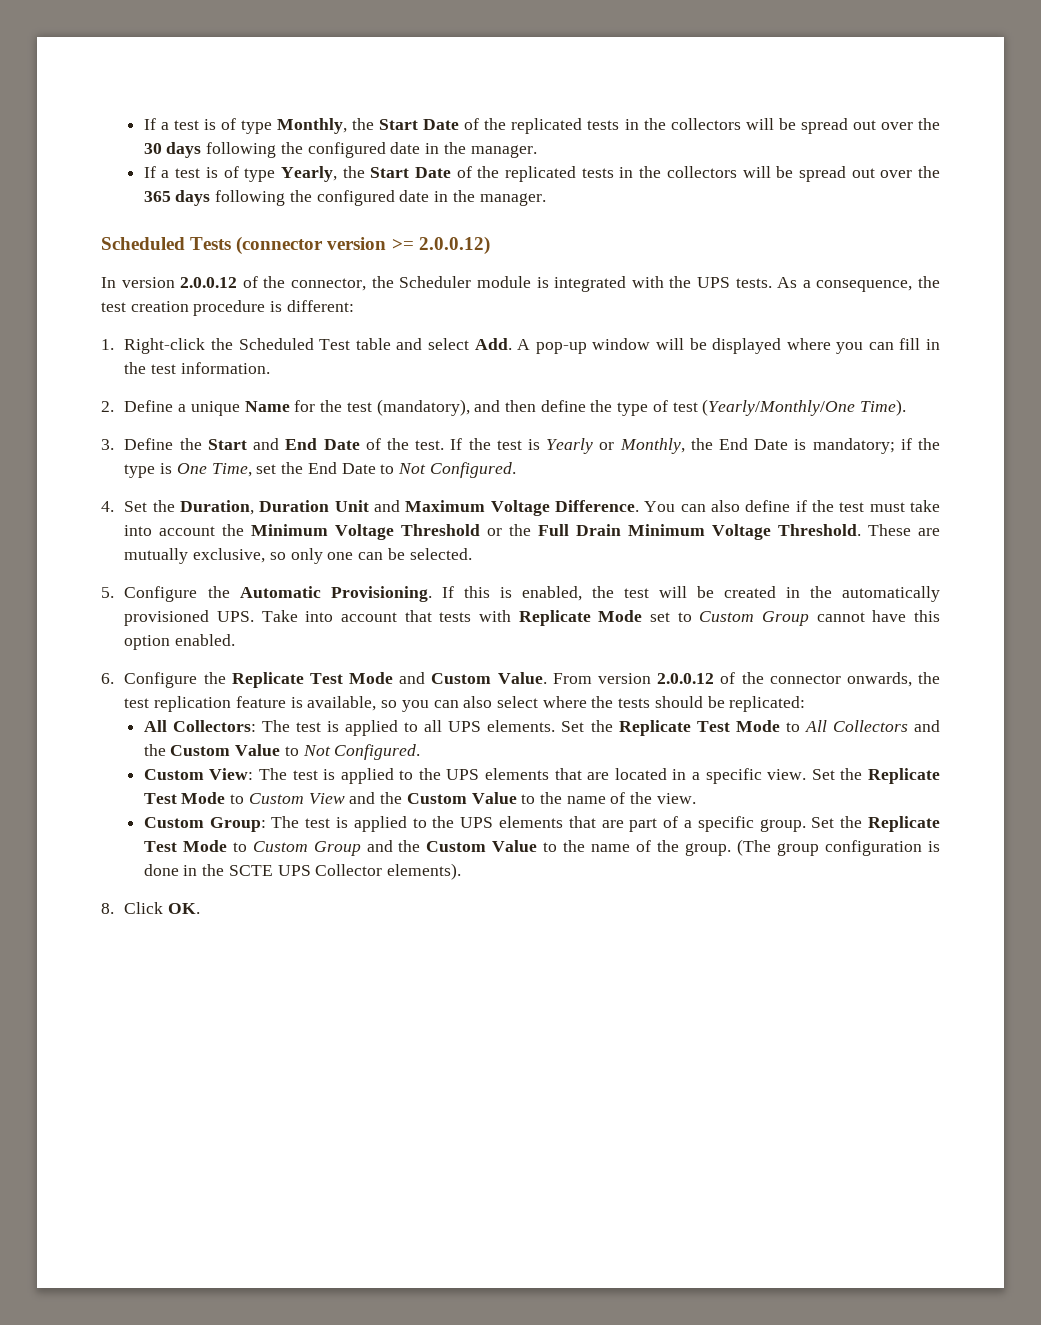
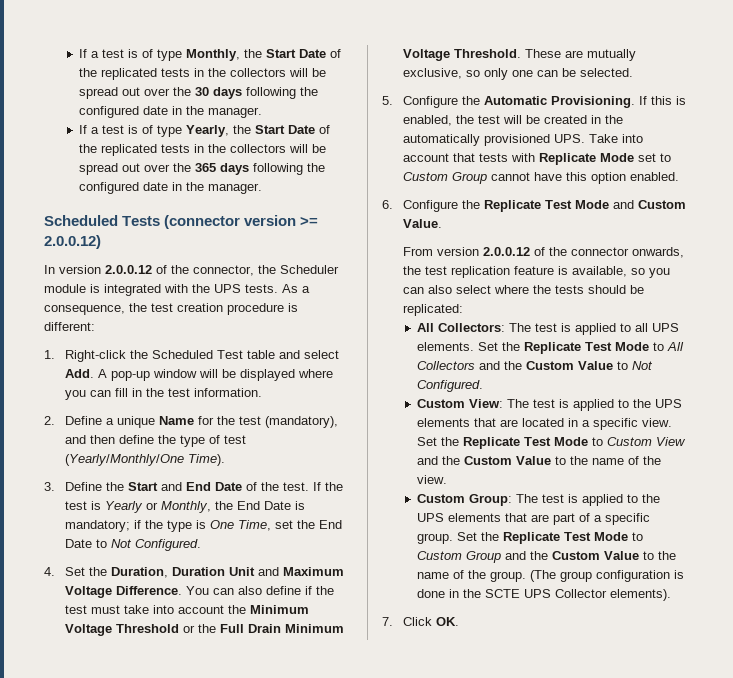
(547, 678) none -> (442, 223) //
[101,903,114,914] 8. -> [382,617,393,626] 7.

